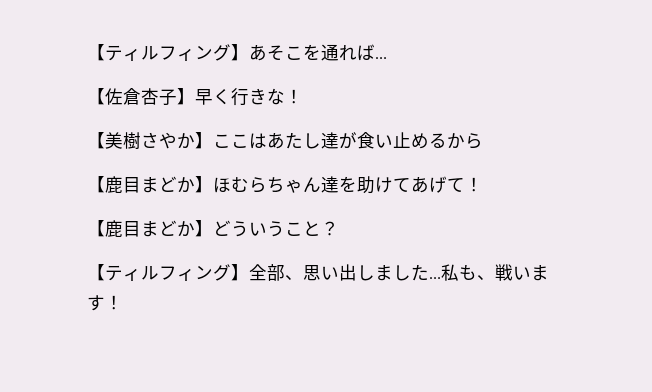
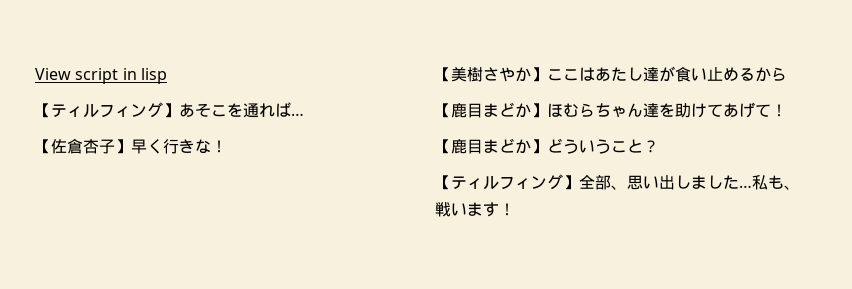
(87, 52) none -> [35,68,167,84] View script in lisp //

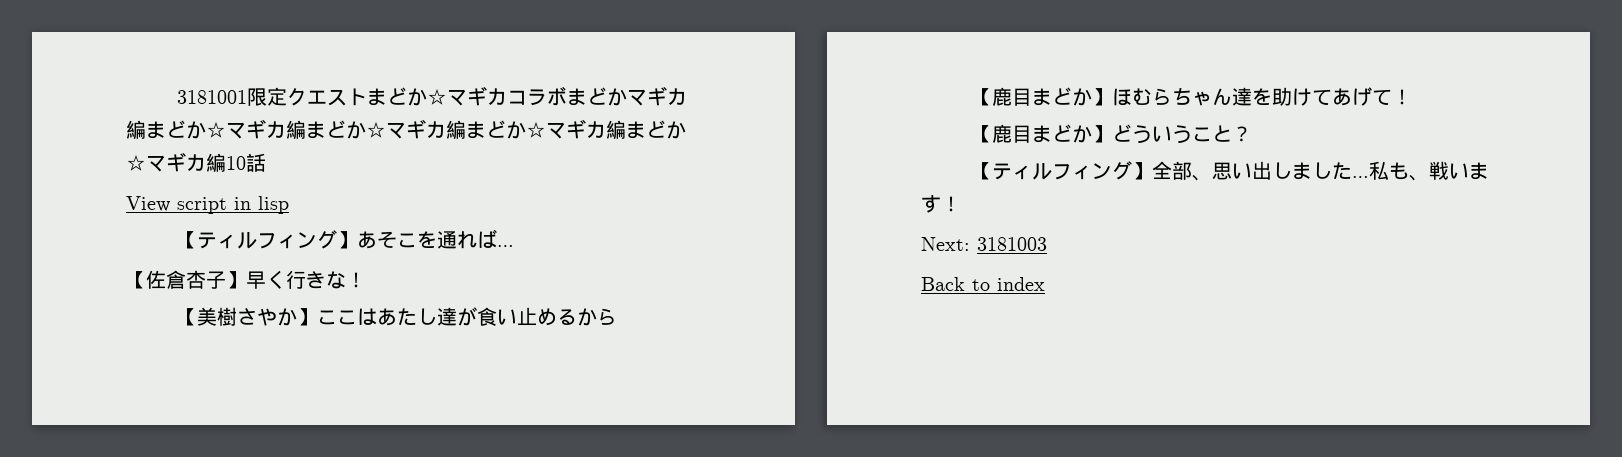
(35, 74) none -> [177,86,688,106] [126,119,686,139] [126,152,266,172] 3181001限定クエストまどか☆マギカコラボまどかマギカ編まどか☆マギカ編まどか☆マギカ編まどか☆マギカ編まどか☆マギカ編10話 //
(515, 209) none -> [921,237,1047,251] [921,277,1045,291] // Next: 3181003 // Back to index

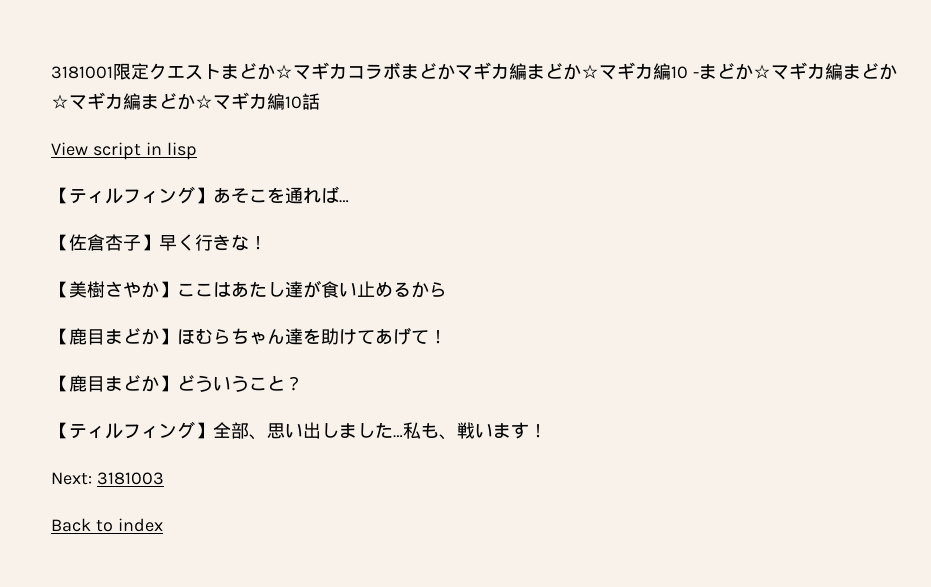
(306, 129) none -> [671,66,699,79] 10 -

